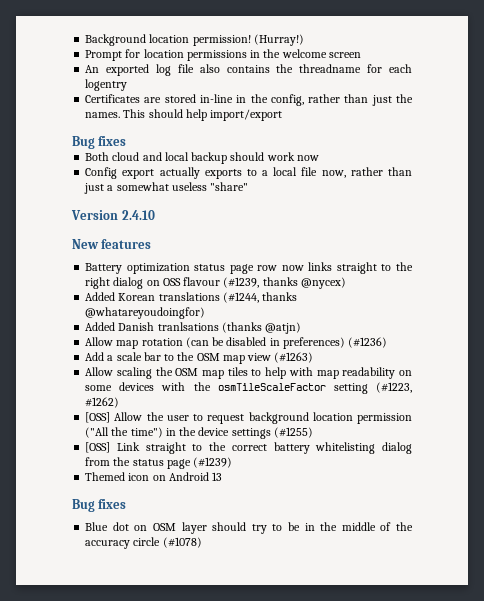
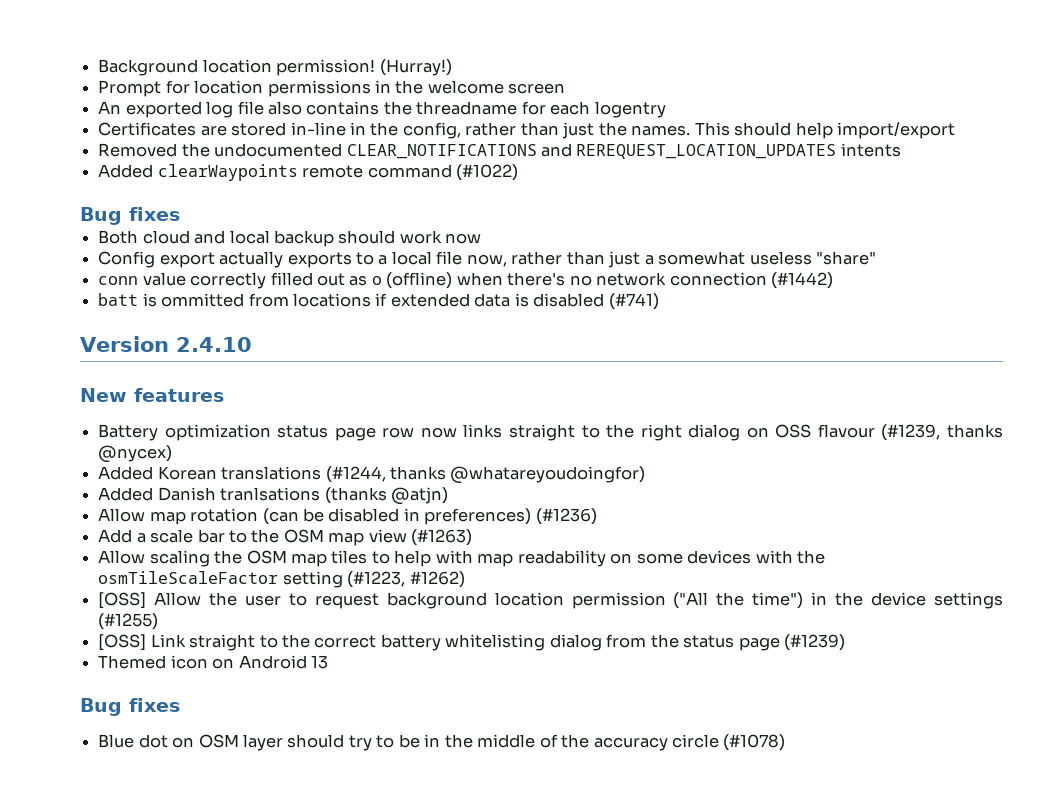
(283, 115) none -> [98,143,901,159] [98,164,518,181] // Removed the undocumented CLEAR_NOTIFICATIONS and REREQUEST_LOCATION_UPDATES intents // Added clearWaypoints remote command (#1022)
(249, 186) none -> [98,272,834,289] [98,293,659,310] // conn value correctly filled out as o (offline) when there's no network connection (#1442) // batt is ommitted from locations if extended data is disabled (#741)

